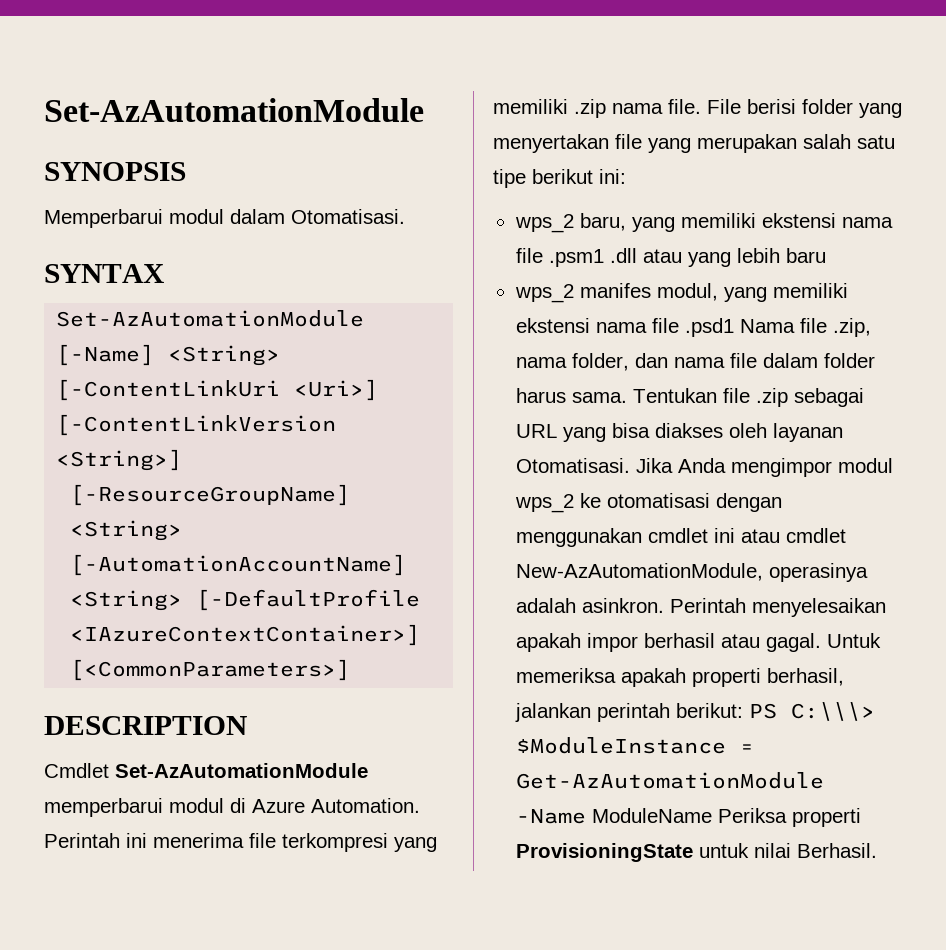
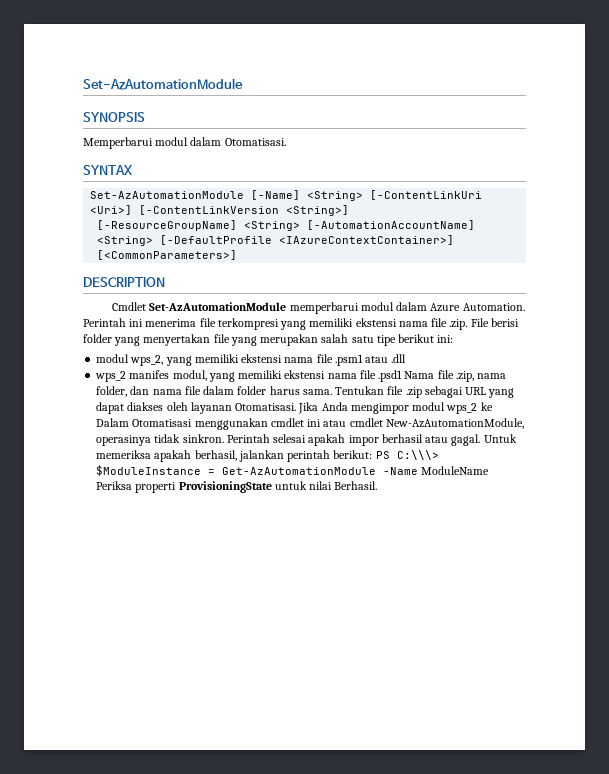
[230,798,246,813] di -> [396,302,428,311] dalam
[574,99,701,118] .zip nama file. -> [355,318,468,330] ekstensi nama file .zip.
[514,213,626,233] wps_2 baru, -> [96,354,164,366] modul wps_2,
(604, 258) none -> [365,356,389,363] atau
[642,248,826,267] atau yang lebih baru -> (407, 358) none
[611,423,650,438] bisa -> [96,402,125,414] dapat
[606,493,782,512] otomatisasi dengan -> [96,418,193,427] Dalam Otomatisasi
[515,598,886,617] adalah asinkron. Perintah menyelesaikan -> [154,434,307,443] tidak sinkron. Perintah selesai
[691,668,761,687] properti -> (192, 456) none

